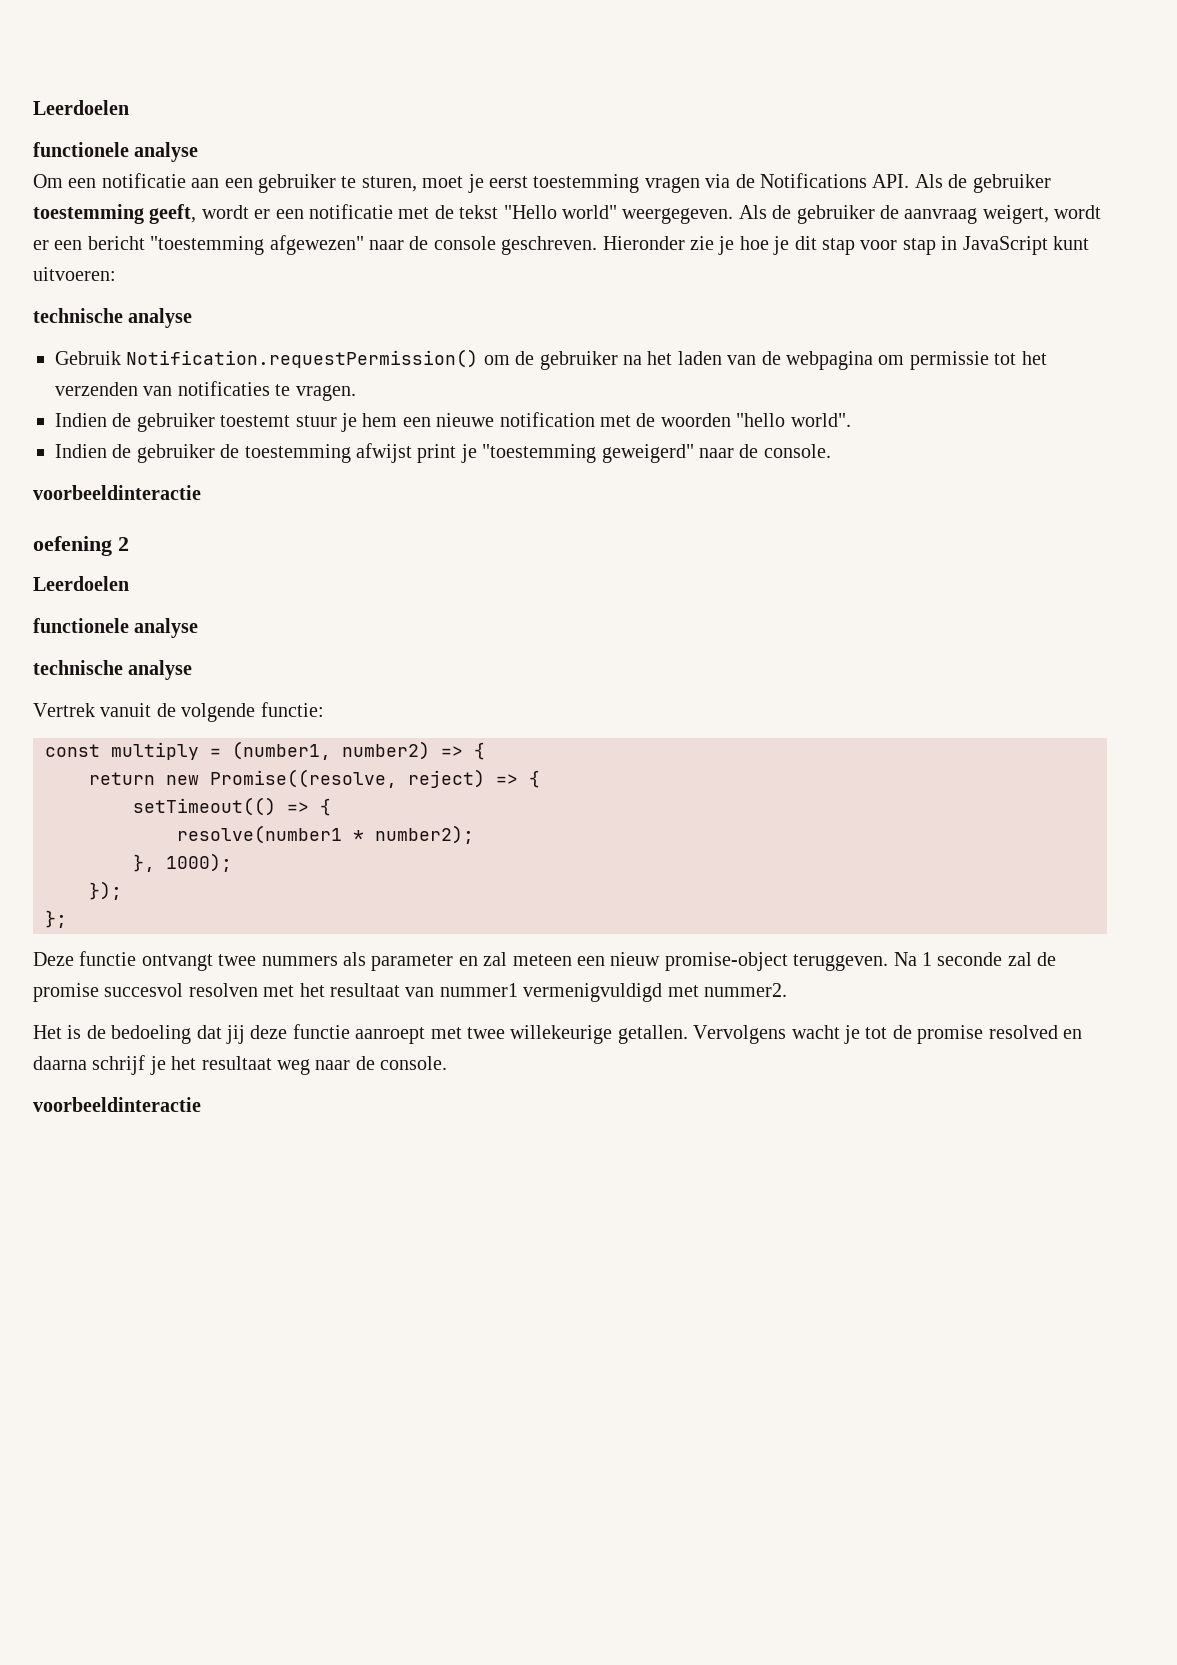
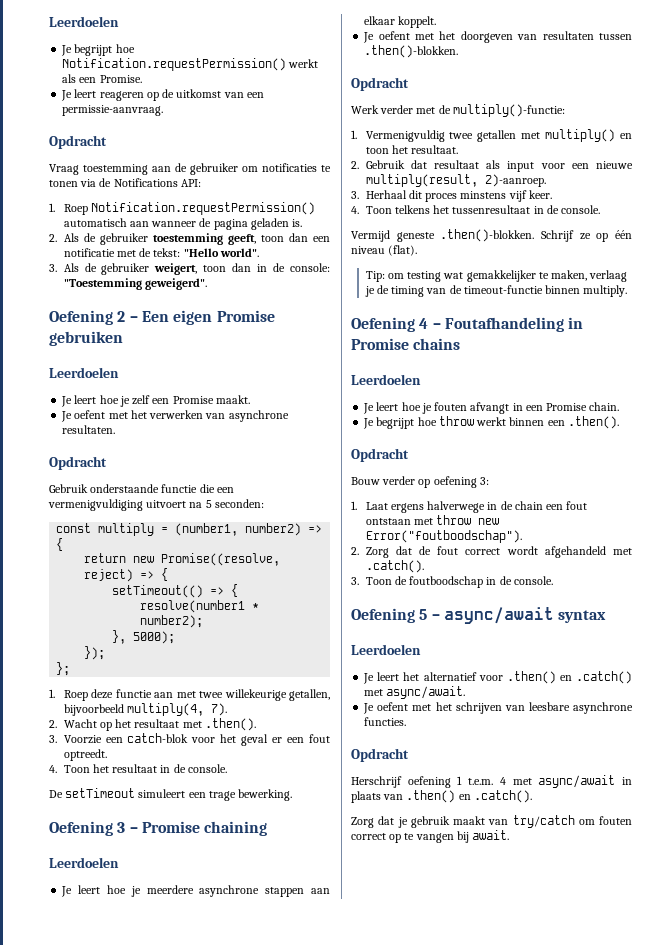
[33,100,129,115] [33,142,199,162] [33,173,910,193] Leerdoelen // functionele analyse // Om een notificatie aan een gebruiker te sturen, moet je eerst toestemming vragen via de Notifications API. -> [49,16,119,27] [61,44,135,56] [62,58,319,71] [62,74,142,83] [61,89,264,101] [62,105,164,116] [49,135,107,149] [49,163,331,175] [49,178,201,187] [49,202,315,215] [63,218,303,230] [49,234,57,242] Leerdoelen // Je begrijpt hoe Notification.requestPermission() werkt als een Promise. // Je leert reageren op de uitkomst van een permissie-aanvraag. // Opdracht // Vraag toestemming aan de gebruiker om notificaties te tonen via de Notifications API: // 1. Roep Notification.requestPermission() automatisch aan wanneer de pagina geladen is. // 2.
[201,205,271,219] wordt er -> [260,233,308,242] toon dan
[459,205,1102,224] [33,235,1089,255] [33,267,116,281] [33,308,193,328] [55,349,1047,370] [55,381,356,401] [55,412,851,432] [55,443,831,463] [33,485,201,500] [33,536,129,556] [33,576,129,591] [33,618,199,638] [33,660,193,680] [33,702,324,722] tekst "Hello world" weergegeven. Als de gebruiker de aanvraag weigert, wordt er een bericht "toestemming afgewezen" naar de console geschreven. Hieronder zie je hoe je dit stap voor stap in JavaScript kunt uitvoeren: // technische analyse // Gebruik Notification.requestPermission() om de gebruiker na het laden van de webpagina om permissie tot het verzenden van notificaties te vragen. // Indien de gebruiker toestemt stuur je hem een nieuwe notification met de woorden "hello world". // Indien de gebruiker de toestemming afwijst print je "toestemming geweigerd" naar de console. // voorbeeldinteractie // oefening 2 // Leerdoelen // functionele analyse // technische analyse // Vertrek vanuit de volgende functie: -> [153,248,259,257] [49,263,330,275] [63,278,207,290] [49,310,275,325] [49,331,123,346] [49,367,119,378] [61,395,250,407] [61,410,289,422] [62,425,116,434] [49,456,107,470] [49,484,234,493] [48,499,264,511] tekst: "Hello world". // 3. Als de gebruiker weigert, toon dan in de console: "Toestemming geweigerd". // Oefening 2 – Een eigen Promise gebruiken // Leerdoelen // Je leert hoe je zelf een Promise maakt. // Je oefent met het verwerken van asynchrone resultaten. // Opdracht // Gebruik onderstaande functie die een vermenigvuldiging uitvoert na 5 seconden:
[166,853,232,872] 1000); -> [133,631,176,644] 5000);
[33,951,1057,971] [33,983,787,1002] [33,1025,245,1044] Deze functie ontvangt twee nummers als parameter en zal meteen een nieuw promise-object teruggeven. Na 1 seconde zal de promise succesvol resolven met het resultaat van nummer1 vermenigvuldigd met nummer2. // Het is de bedoeling dat jij -> [49,689,88,701] 1. Roep
[355,1027,426,1044] aanroept -> [154,692,174,698] aan
[617,1025,1082,1044] [33,1055,448,1075] [33,1097,201,1112] getallen. Vervolgens wacht je tot de promise resolved en daarna schrijf je het resultaat weg naar de console. // voorbeeldinteractie -> [289,689,330,701] [63,703,227,716] [49,718,256,731] [49,733,330,746] [63,749,107,761] [49,764,227,773] [49,788,293,801] [49,821,268,836] [49,857,119,868] [61,885,330,897] [364,16,437,28] [363,31,632,43] [364,45,459,58] [351,77,409,91] [351,104,565,117] [351,129,632,142] [365,145,459,154] [351,160,633,172] [365,174,546,187] [351,190,552,202] [351,205,601,214] [351,229,632,242] [351,245,418,256] [365,270,628,282] [364,285,628,297] [351,317,584,332] [351,338,461,350] [351,374,421,385] [363,402,620,414] [363,416,619,429] [351,448,409,462] [351,476,489,488] [351,501,588,513] [365,515,500,525] [365,530,522,543] [351,546,632,558] [365,560,424,573] [351,576,553,588] [351,607,607,624] [351,644,421,655] [363,671,632,684] [364,686,466,699] [363,702,633,714] [364,717,407,726] [351,748,409,762] [351,775,632,788] [351,790,532,803] [351,815,632,828] [351,830,510,843] getallen, bijvoorbeeld multiply(4, 7). // 2. Wacht op het resultaat met .then(). // 3. Voorzie een catch-blok voor het geval er een fout optreedt. // 4. Toon het resultaat in de console. // De setTimeout simuleert een trage bewerking. // Oefening 3 – Promise chaining // Leerdoelen // Je leert hoe je meerdere asynchrone stappen aan elkaar koppelt. // Je oefent met het doorgeven van resultaten tussen .then()-blokken. // Opdracht // Werk verder met de multiply()-functie: // 1. Vermenigvuldig twee getallen met multiply() en toon het resultaat. // 2. Gebruik dat resultaat als input voor een nieuwe multiply(result, 2)-aanroep. // 3. Herhaal dit proces minstens vijf keer. // 4. Toon telkens het tussenresultaat in de console. // Vermijd geneste .then()-blokken. Schrijf ze op één niveau (flat). // Tip: om testing wat gemakkelijker te maken, verlaag je de timing van de timeout-functie binnen multiply. // Oefening 4 – Foutafhandeling in Promise chains // Leerdoelen // Je leert hoe je fouten afvangt in een Promise chain. // Je begrijpt hoe throw werkt binnen een .then(). // Opdracht // Bouw verder op oefening 3: // 1. Laat ergens halverwege in de chain een fout ontstaan met throw new Error("foutboodschap"). // 2. Zorg dat de fout correct wordt afgehandeld met .catch(). // 3. Toon de foutboodschap in de console. // Oefening 5 – async/await syntax // Leerdoelen // Je leert het alternatief voor .then() en .catch() met async/await. // Je oefent met het schrijven van leesbare asynchrone functies. // Opdracht // Herschrijf oefening 1 t.e.m. 4 met async/await in plaats van .then() en .catch(). // Zorg dat je gebruik maakt van try/catch om fouten correct op te vangen bij await.

